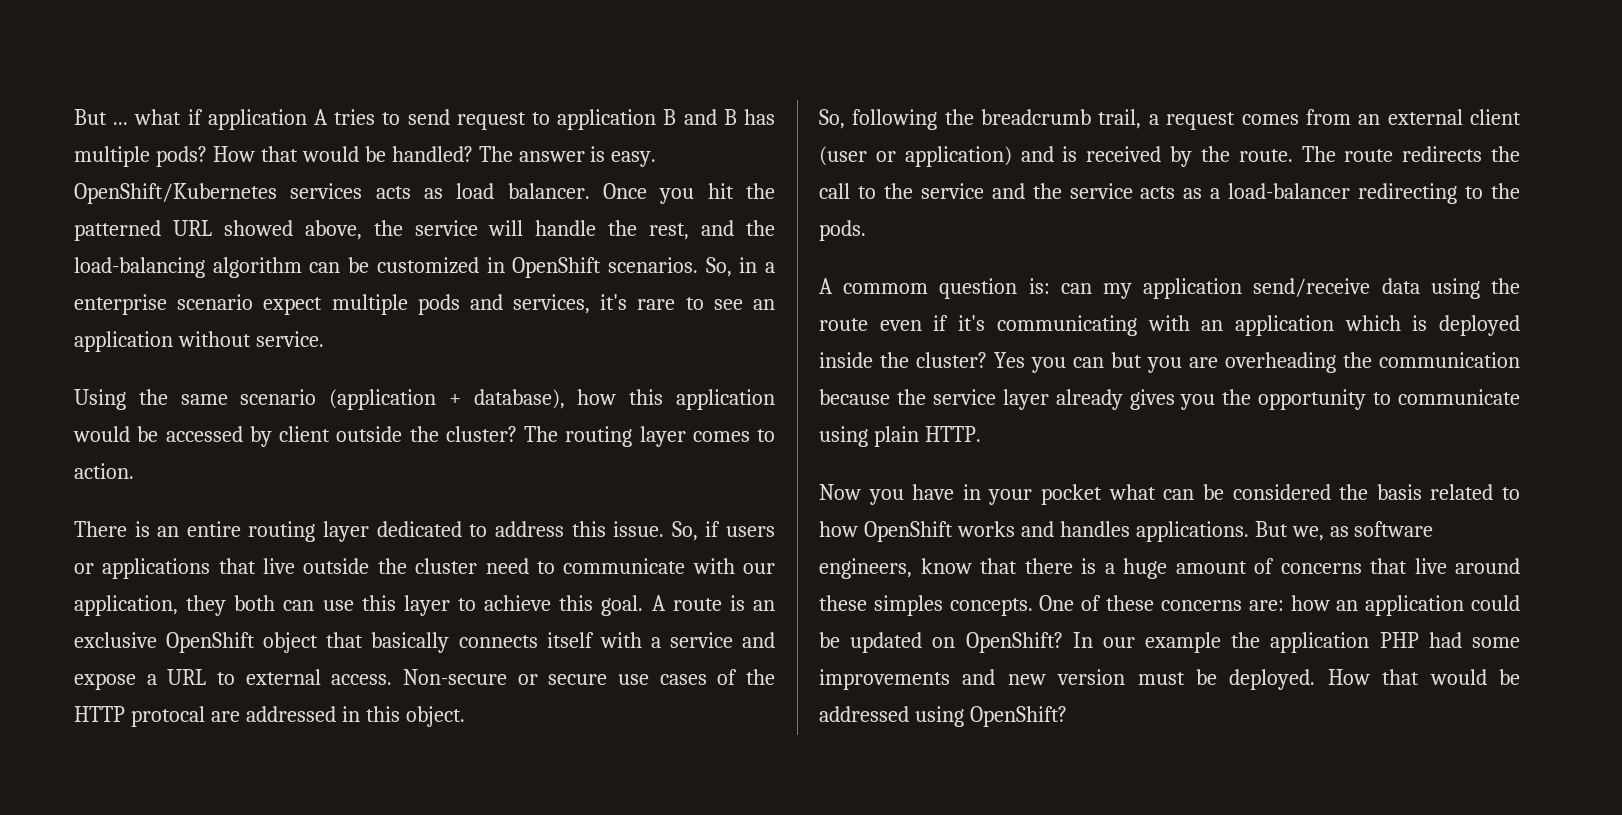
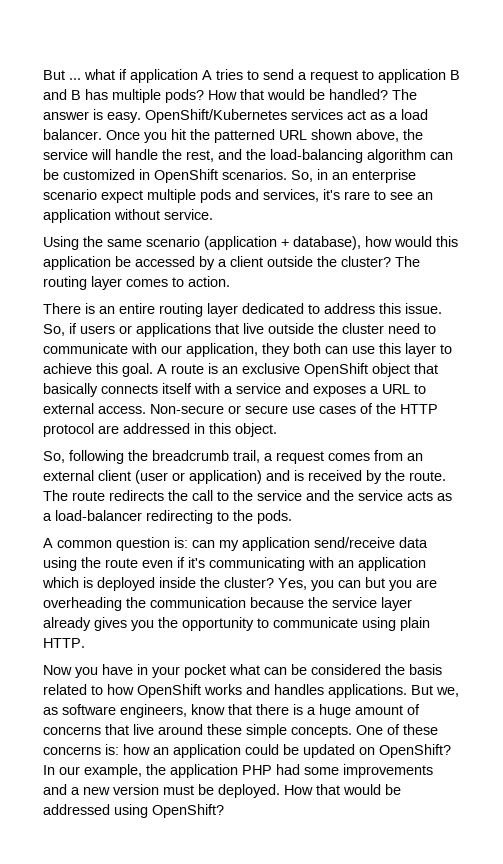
(450, 117) none -> [298,72,307,80] a
[375,186,443,199] acts as -> [347,110,398,120] act as a
[223,220,293,236] showed -> [311,129,352,140] shown
[765,262,776,273] a -> [332,172,348,180] an
(617, 397) none -> [394,236,432,247] would
[73,426,130,442] would -> (111, 263) none
(272, 436) none -> [218,259,227,267] a
[74,673,136,690] expose -> [313,386,366,397] exposes
[130,706,205,727] protocal -> [43,423,94,437] protocol
[843,283,929,294] commom -> [57,540,112,548] common
[994,352,1025,368] Yes -> [278,578,307,590] Yes,
[873,595,943,616] simples -> [246,724,287,738] simple
[1248,600,1284,611] are: -> [105,744,119,755] is:
[1145,632,1222,653] example -> [84,764,142,778] example,
(996, 677) none -> [71,787,80,795] a

